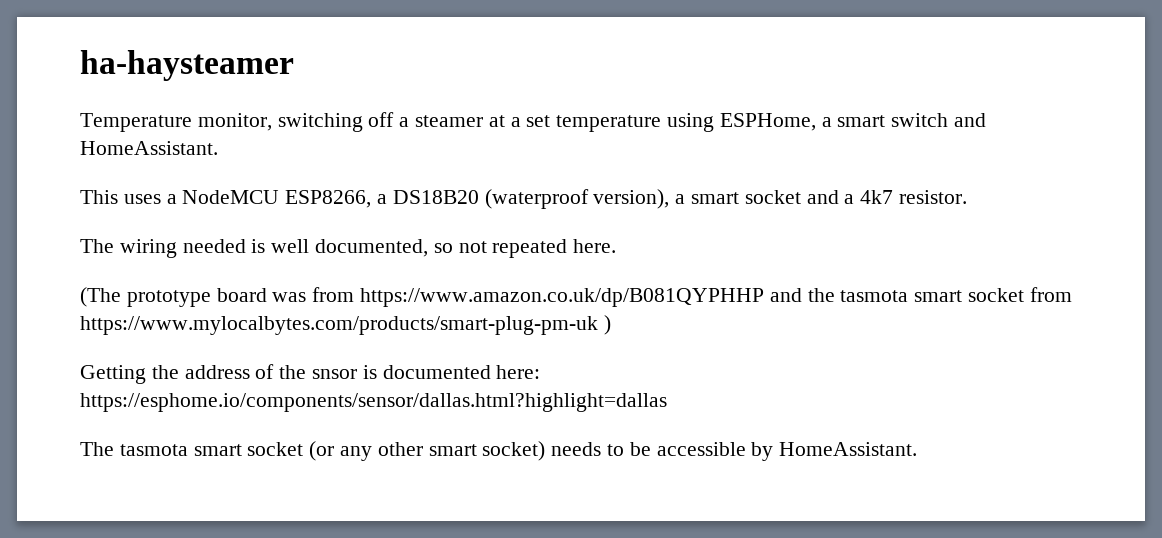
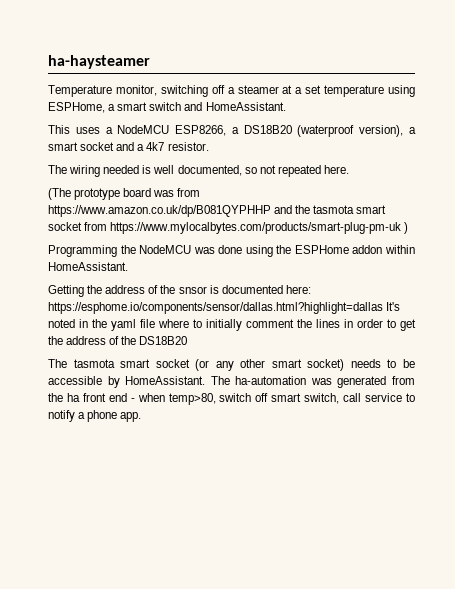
(611, 325) none -> [48,245,415,257] [48,262,128,271] // Programming the NodeMCU was done using the ESPHome addon within HomeAssistant.
(667, 402) none -> [386,302,401,311] [48,319,416,331] [48,336,188,345] It's noted in the yaml file where to initially comment the lines in order to get the address of the DS18B20
(918, 449) none -> [210,376,415,388] [48,393,415,405] [48,410,142,422] The ha-automation was generated from the ha front end - when temp>80, switch off smart switch, call service to notify a phone app.

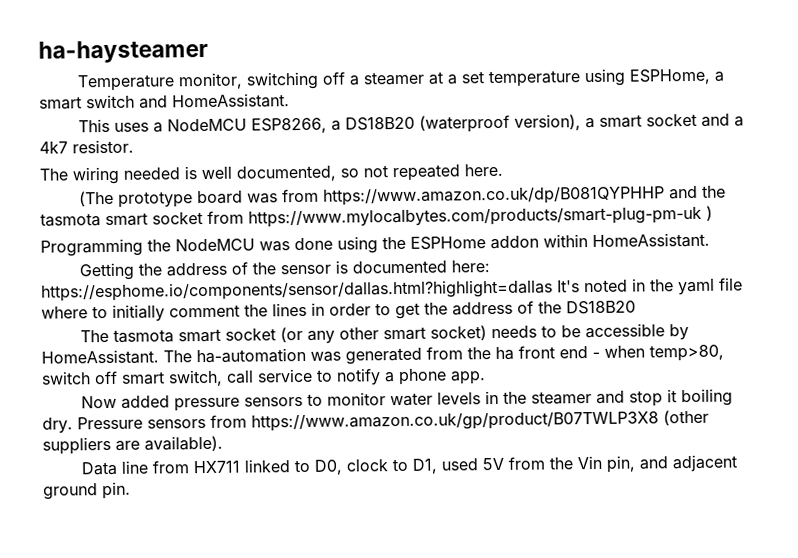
[178,286,207,294] snsor -> [279,264,331,275] sensor
(142, 417) none -> [80,388,733,412] [42,409,709,434] [42,435,223,455] [80,454,738,476] [43,481,131,500] // Now added pressure sensors to monitor water levels in the steamer and stop it boiling dry. Pressure sensors from https://www.amazon.co.uk/gp/product/B07TWLP3X8 (other suppliers are available). // Data line from HX711 linked to D0, clock to D1, used 5V from the Vin pin, and adjacent ground pin.

